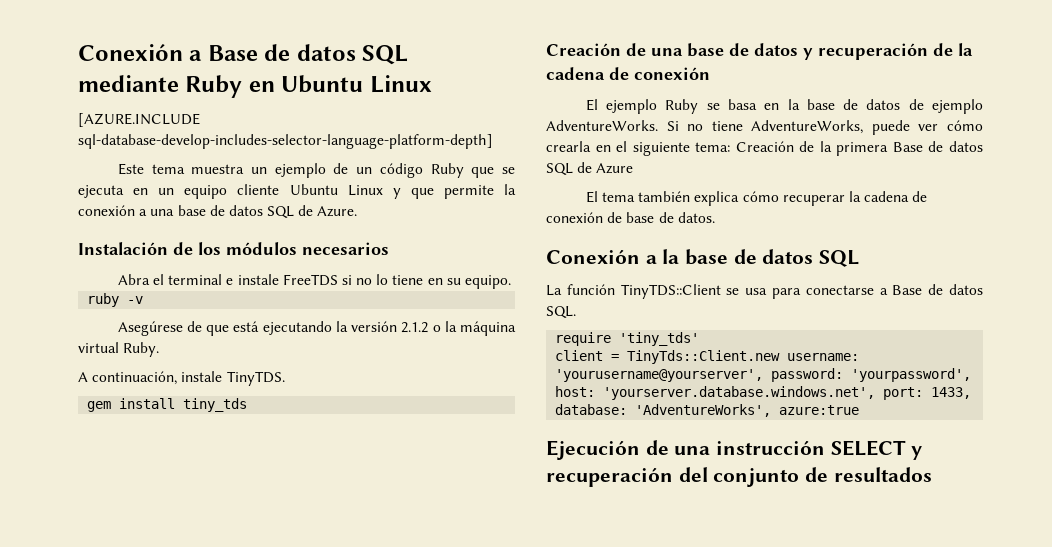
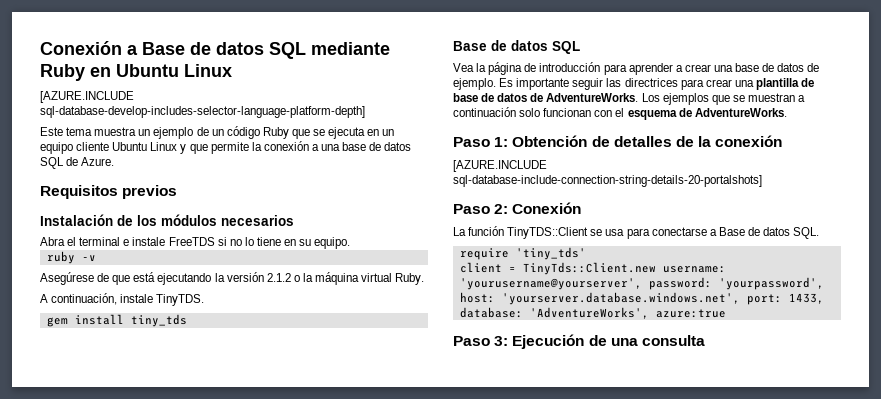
(358, 211) none -> [40,185,178,199] // Requisitos previos
[546,43,973,60] [546,67,710,80] [585,99,983,114] [546,120,983,135] [546,141,983,156] [546,162,634,176] [585,191,928,206] [546,212,715,223] [546,249,860,267] Creación de una base de datos y recuperación de la cadena de conexión // El ejemplo Ruby se basa en la base de datos de ejemplo AdventureWorks. Si no tiene AdventureWorks, puede ver cómo crearla en el siguiente tema: Creación de la primera Base de datos SQL de Azure // El tema también explica cómo recuperar la cadena de conexión de base de datos. // Conexión a la base de datos SQL -> [453,40,580,54] [453,62,820,75] [453,78,815,90] [453,93,806,105] [453,107,787,120] [453,135,783,147] [453,160,547,172] [453,175,762,187] [453,202,582,214] Base de datos SQL // Vea la página de introducción para aprender a crear una base de datos de ejemplo. Es importante seguir las directrices para crear una plantilla de base de datos de AdventureWorks. Los ejemplos que se muestran a continuación solo funcionan con el esquema de AdventureWorks. // Paso 1: Obtención de detalles de la conexión // [AZURE.INCLUDE sql-database-include-connection-string-details-20-portalshots] // Paso 2: Conexión
(860, 410) none -> [453,336,509,346] Paso 3:
[716,440,923,460] [546,467,932,487] instrucción SELECT y recuperación del conjunto de resultados -> [641,335,705,346] consulta

